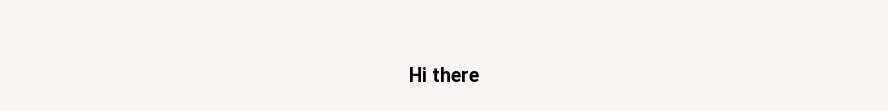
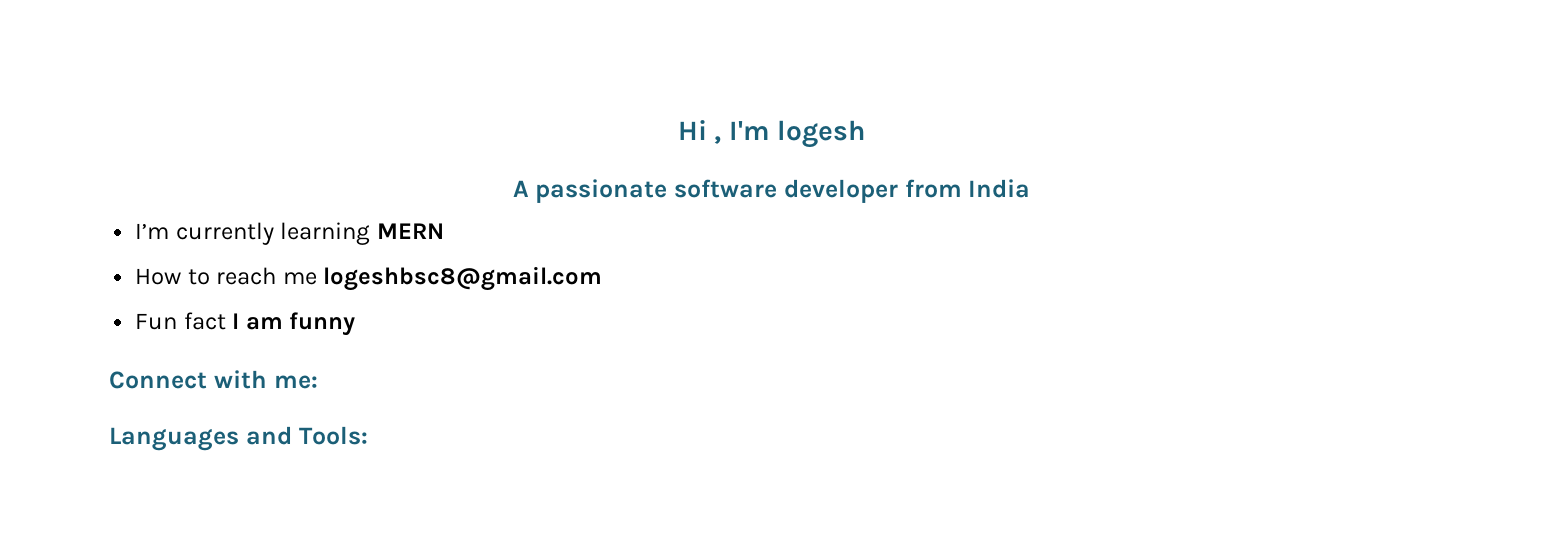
[432,67,480,82] there -> [714,120,866,148] [512,179,1031,203] [135,222,444,245] [135,266,603,291] [135,312,356,336] [109,370,318,389] [109,426,368,451] , I'm logesh // A passionate software developer from India // I’m currently learning MERN // How to reach me logeshbsc8@gmail.com // Fun fact I am funny // Connect with me: // Languages and Tools:

